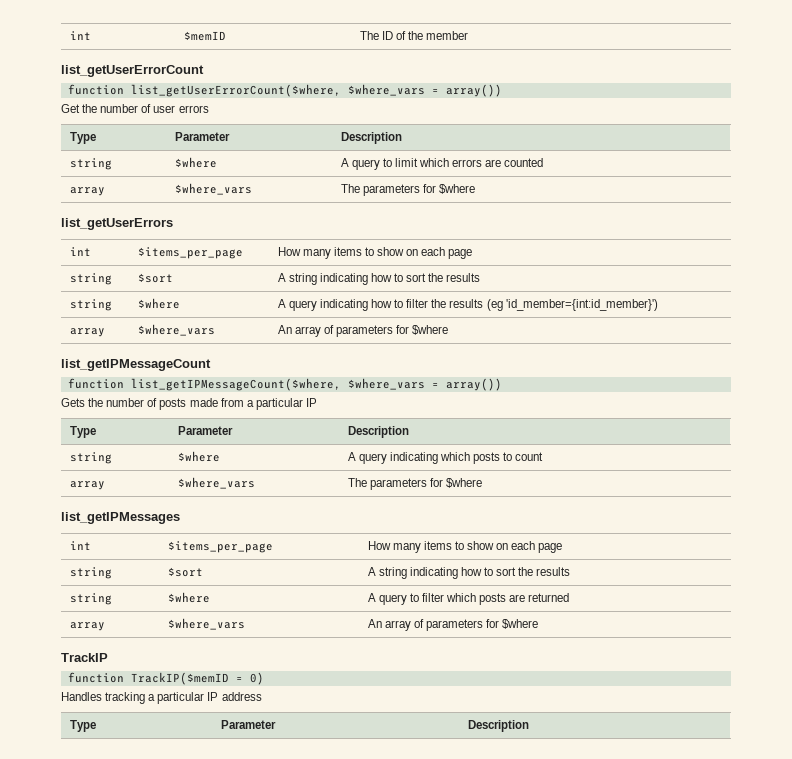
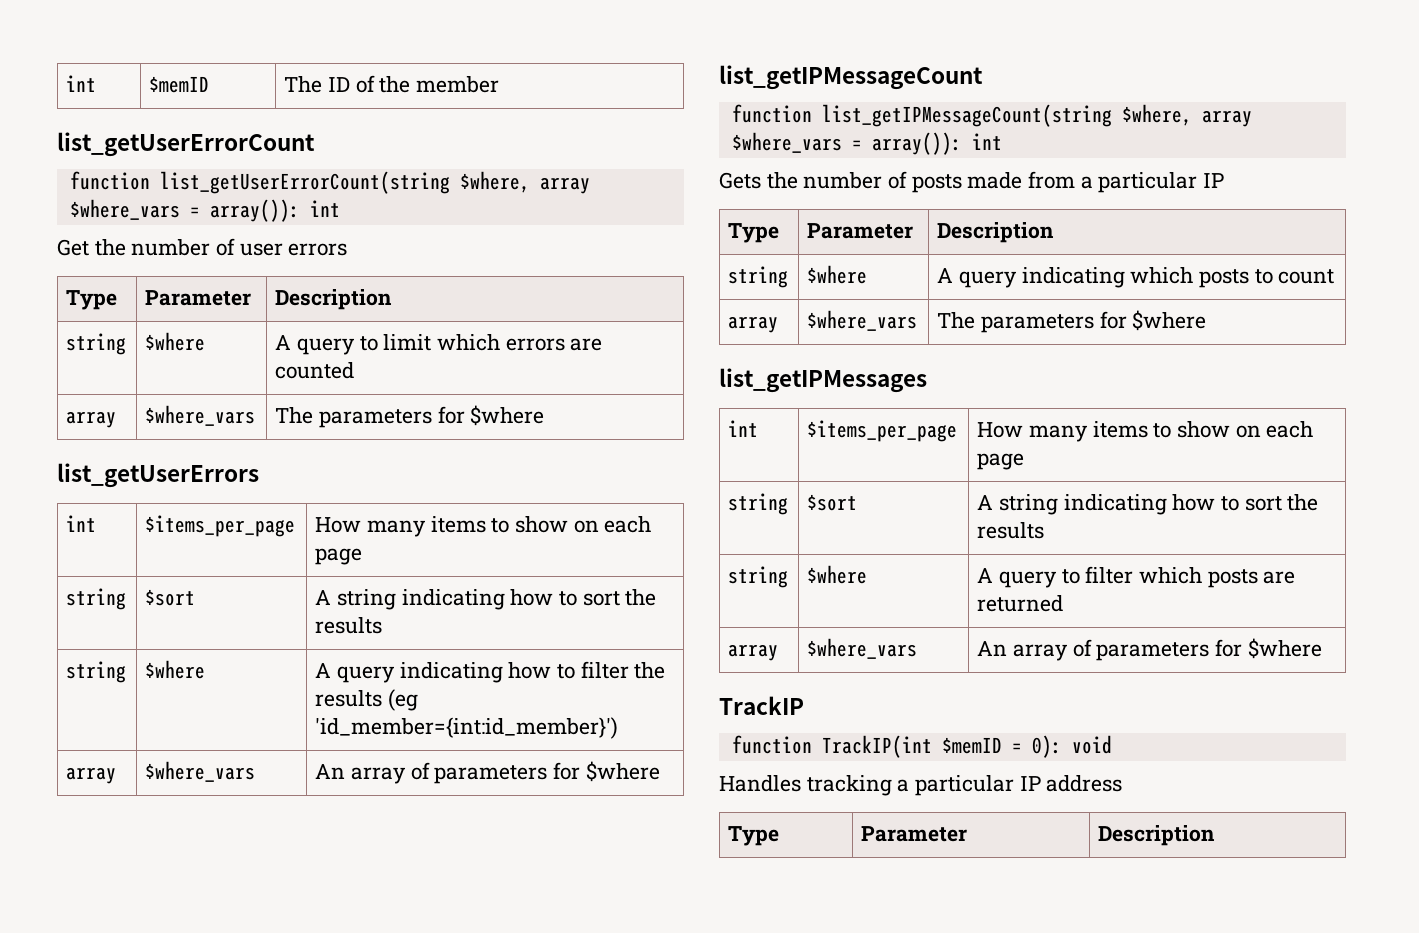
[130,84,502,97] list_getUserErrorCount($where, $where_vars = array()) -> [159,171,590,194] [69,199,340,222] list_getUserErrorCount(string $where, array $where_vars = array()): int
[130,378,502,391] list_getIPMessageCount($where, $where_vars = array()) -> [821,104,1252,127] [731,132,1002,155] list_getIPMessageCount(string $where, array $where_vars = array()): int
[130,672,264,685] TrackIP($memID = 0) -> [821,735,1112,758] TrackIP(int $memID = 0): void

